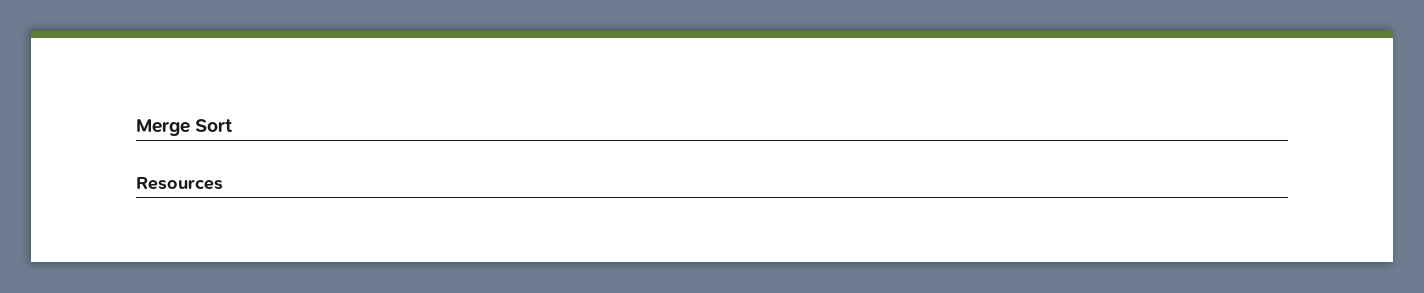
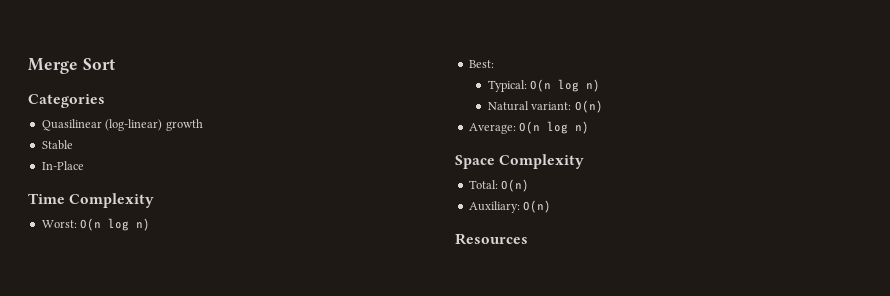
(233, 125) none -> [28,94,105,108] [41,119,203,131] [41,140,73,150] [41,161,84,170] [28,193,155,208] [41,218,151,231] [468,60,494,68] [487,79,601,92] [487,100,603,113] [468,121,590,134] [455,154,585,169] [468,179,530,192] [468,200,552,213] // Categories // Quasilinear (log-linear) growth // Stable // In-Place // Time Complexity // Worst: O(n log n) // Best: // Typical: O(n log n) // Natural variant: O(n) // Average: O(n log n) // Space Complexity // Total: O(n) // Auxiliary: O(n)

